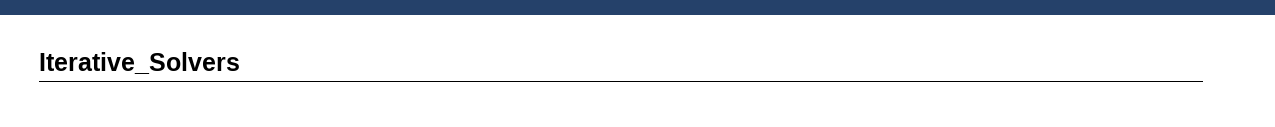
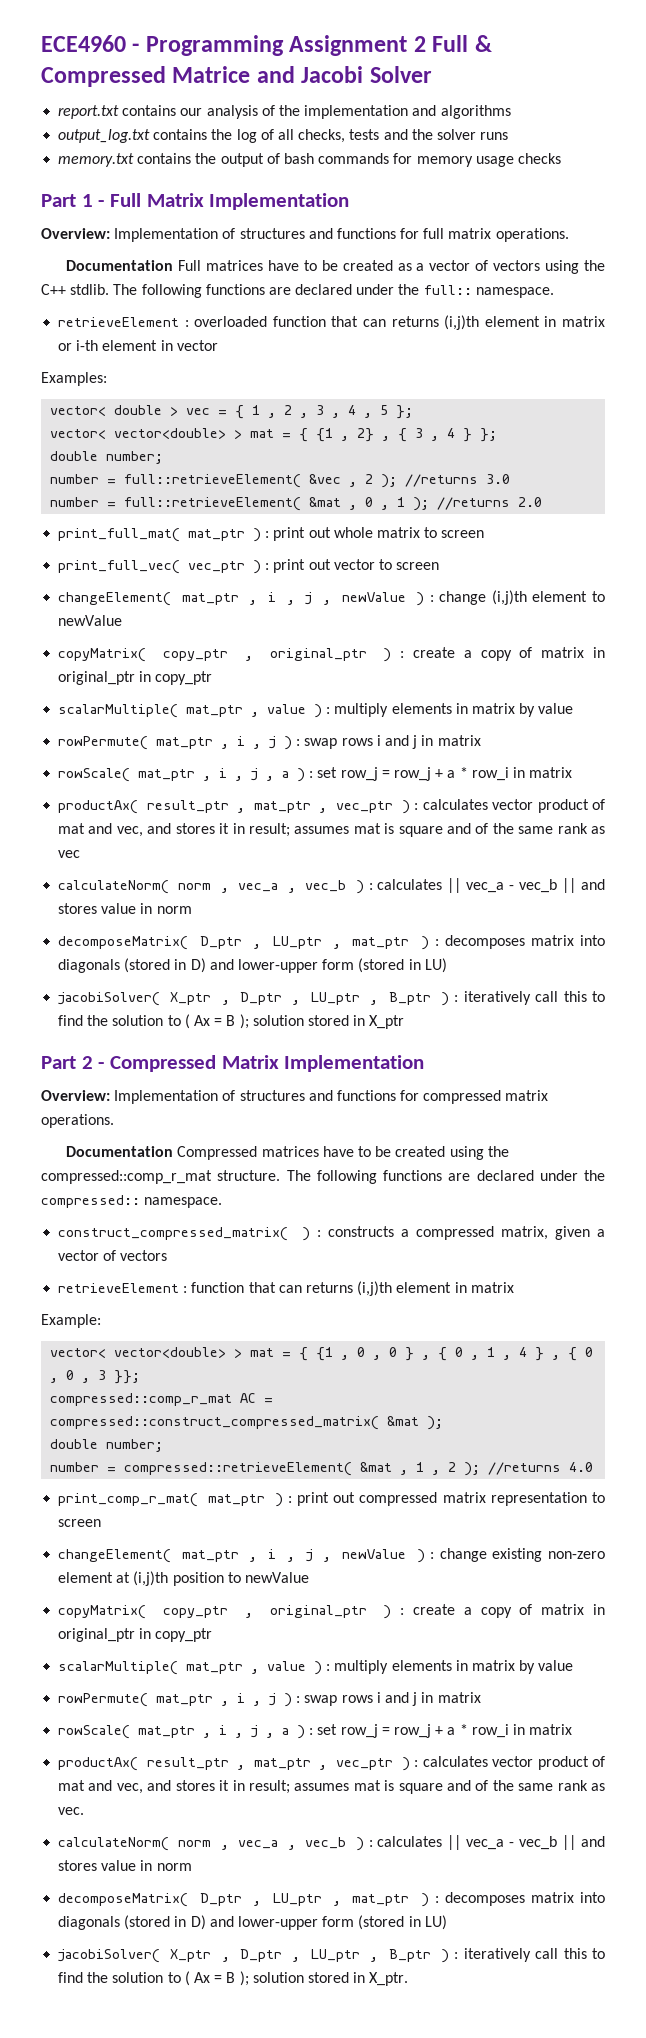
[39,52,240,74] Iterative_Solvers -> [41,35,492,56] [41,66,432,87] [58,105,511,119] [58,129,509,143] [58,153,561,167] [41,193,350,210] [41,228,569,242] [66,260,606,274] [41,284,554,298] [58,315,606,330] [58,340,218,351] [41,372,107,386] [50,405,414,419] [50,428,498,442] [50,451,164,464] [50,474,511,488] [50,497,543,511] [58,527,485,542] [58,559,440,574] [58,590,606,606] [58,615,123,626] [58,647,605,662] [58,671,213,685] [58,703,574,718] [58,735,481,750] [58,767,573,782] [58,799,605,814] [58,823,606,837] [58,850,81,858] [58,878,605,894] [58,903,192,914] [58,935,605,950] [58,958,447,973] [58,991,605,1006] [58,1014,405,1029] [41,1055,425,1072] [41,1090,549,1104] [41,1114,114,1128] [66,1146,509,1160] [41,1170,605,1184] [41,1195,223,1208] [58,1226,605,1241] [58,1250,168,1261] [58,1281,514,1296] [41,1314,101,1328] [50,1347,594,1361] [50,1370,141,1384] [50,1393,274,1406] [50,1416,444,1430] [50,1439,164,1452] [50,1462,594,1476] [58,1492,606,1507] [58,1519,102,1527] [58,1548,606,1563] [58,1571,309,1586] [58,1604,605,1619] [58,1628,213,1642] [58,1660,574,1675] [58,1692,481,1707] [58,1724,573,1739] [58,1756,605,1771] [58,1780,606,1794] [58,1807,85,1815] [58,1835,605,1851] [58,1860,192,1871] [58,1892,605,1907] [58,1915,447,1930] [58,1948,605,1963] [58,1971,409,1986] ECE4960 - Programming Assignment 2 Full & Compressed Matrice and Jacobi Solver // report.txt contains our analysis of the implementation and algorithms // output_log.txt contains the log of all checks, tests and the solver runs // memory.txt contains the output of bash commands for memory usage checks // Part 1 - Full Matrix Implementation // Overview: Implementation of structures and functions for full matrix operations. // Documentation Full matrices have to be created as a vector of vectors using the C++ stdlib. The following functions are declared under the full:: namespace. // retrieveElement : overloaded function that can returns (i,j)th element in matrix or i-th element in vector // Examples: // vector< double > vec = { 1 , 2 , 3 , 4 , 5 }; // vector< vector<double> > mat = { {1 , 2} , { 3 , 4 } }; // double number; // number = full::retrieveElement( &vec , 2 ); //returns 3.0 // number = full::retrieveElement( &mat , 0 , 1 ); //returns 2.0 // print_full_mat( mat_ptr ) : print out whole matrix to screen // print_full_vec( vec_ptr ) : print out vector to screen // changeElement( mat_ptr , i , j , newValue ) : change (i,j)th element to newValue // copyMatrix( copy_ptr , original_ptr ) : create a copy of matrix in original_ptr in copy_ptr // scalarMultiple( mat_ptr , value ) : multiply elements in matrix by value // rowPermute( mat_ptr , i , j ) : swap rows i and j in matrix // rowScale( mat_ptr , i , j , a ) : set row_j = row_j + a * row_i in matrix // productAx( result_ptr , mat_ptr , vec_ptr ) : calculates vector product of mat and vec, and stores it in result; assumes mat is square and of the same rank as vec // calculateNorm( norm , vec_a , vec_b ) : calculates || vec_a - vec_b || and stores value in norm // decomposeMatrix( D_ptr , LU_ptr , mat_ptr ) : decomposes matrix into diagonals (stored in D) and lower-upper form (stored in LU) // jacobiSolver( X_ptr , D_ptr , LU_ptr , B_ptr ) : iteratively call this to find the solution to ( Ax = B ); solution stored in X_ptr // Part 2 - Compressed Matrix Implementation // Overview: Implementation of structures and functions for compressed matrix operations. // Documentation Compressed matrices have to be created using the compressed::comp_r_mat structure. The following functions are declared under the compressed:: namespace. // construct_compressed_matrix( ) : constructs a compressed matrix, given a vector of vectors // retrieveElement : function that can returns (i,j)th element in matrix // Example: // vector< vector<double> > mat = { {1 , 0 , 0 } , { 0 , 1 , 4 } , { 0 , 0 , 3 }}; // compressed::comp_r_mat AC = compressed::construct_compressed_matrix( &mat ); // double number; // number = compressed::retrieveElement( &mat , 1 , 2 ); //returns 4.0 // print_comp_r_mat( mat_ptr ) : print out compressed matrix representation to screen // changeElement( mat_ptr , i , j , newValue ) : change existing non-zero element at (i,j)th position to newValue // copyMatrix( copy_ptr , original_ptr ) : create a copy of matrix in original_ptr in copy_ptr // scalarMultiple( mat_ptr , value ) : multiply elements in matrix by value // rowPermute( mat_ptr , i , j ) : swap rows i and j in matrix // rowScale( mat_ptr , i , j , a ) : set row_j = row_j + a * row_i in matrix // productAx( result_ptr , mat_ptr , vec_ptr ) : calculates vector product of mat and vec, and stores it in result; assumes mat is square and of the same rank as vec. // calculateNorm( norm , vec_a , vec_b ) : calculates || vec_a - vec_b || and stores value in norm // decomposeMatrix( D_ptr , LU_ptr , mat_ptr ) : decomposes matrix into diagonals (stored in D) and lower-upper form (stored in LU) // jacobiSolver( X_ptr , D_ptr , LU_ptr , B_ptr ) : iteratively call this to find the solution to ( Ax = B ); solution stored in X_ptr.

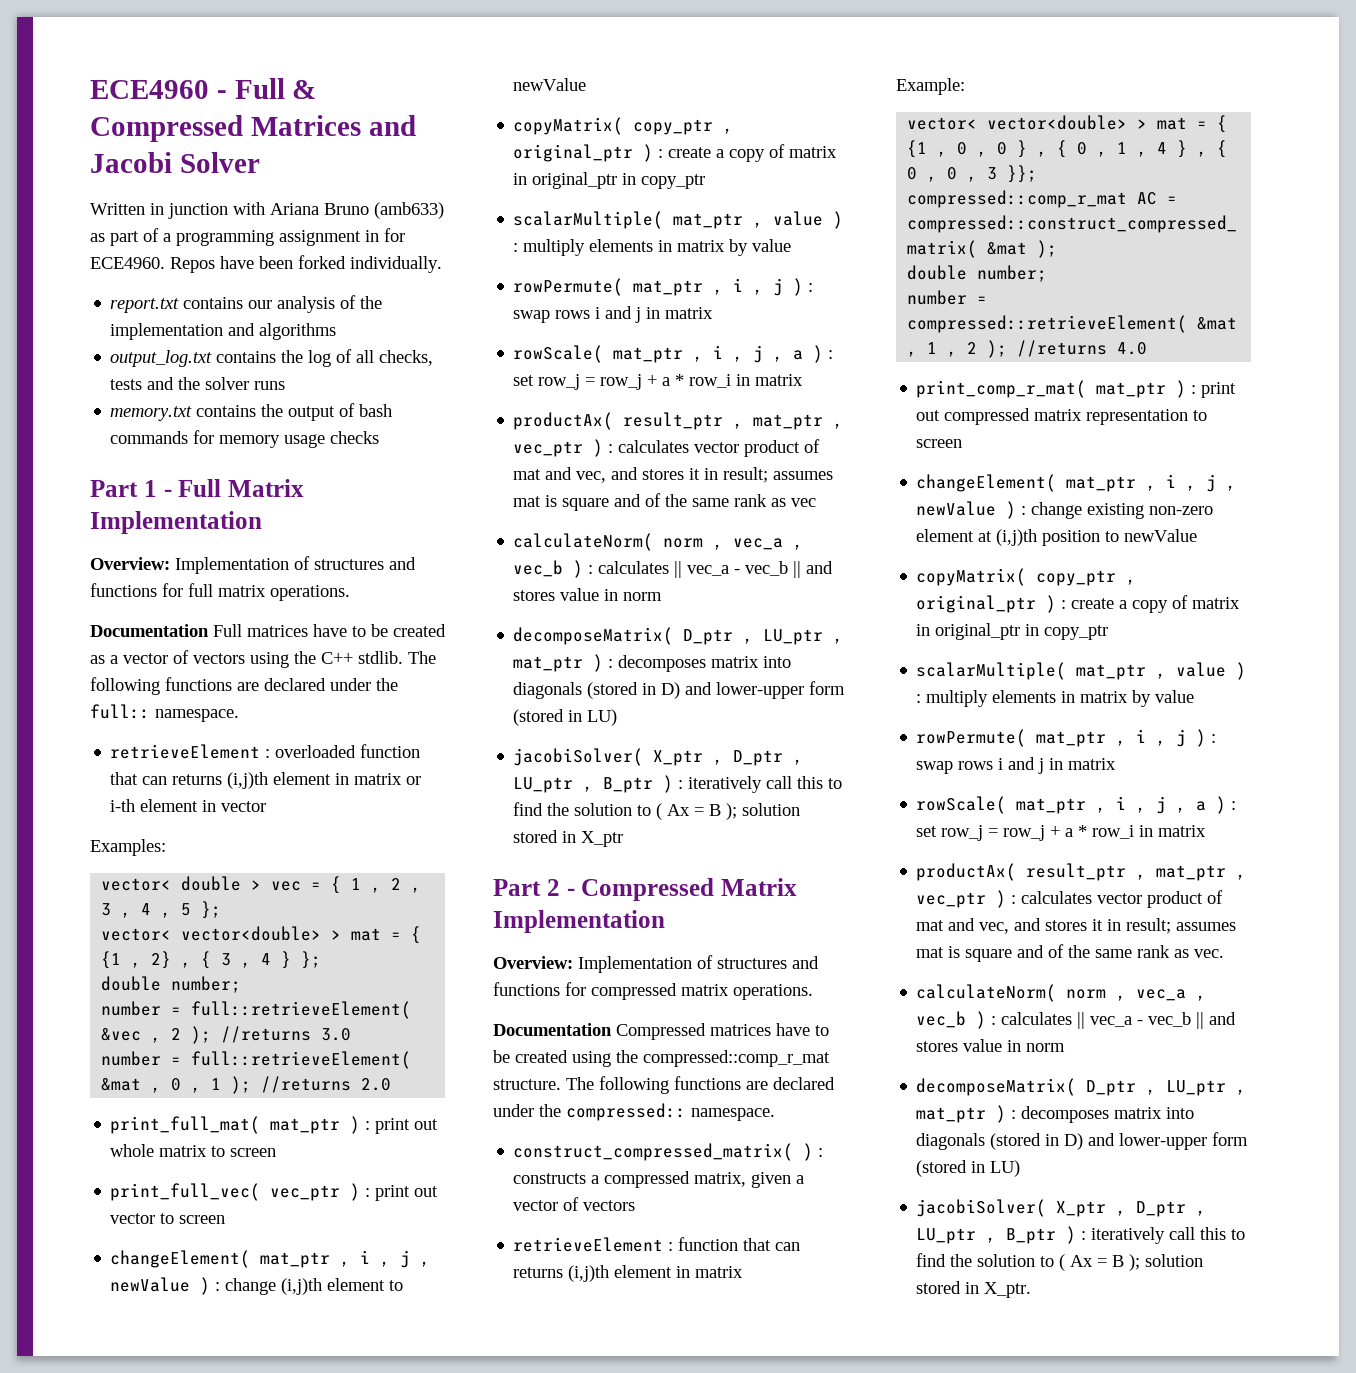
[145,35,426,56] Programming Assignment 2 -> (227, 94) none
[172,66,251,83] Matrice -> [250,115,361,136] Matrices
(432, 74) none -> [90,202,444,219] [90,228,405,246] [90,255,442,273] // Written in junction with Ariana Bruno (amb633) as part of a programming assignment in for ECE4960. Repos have been forked individually.

